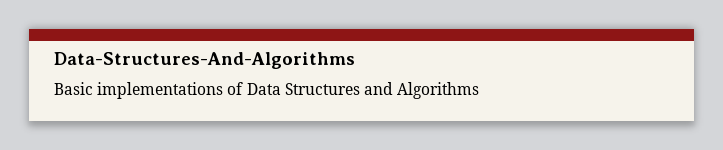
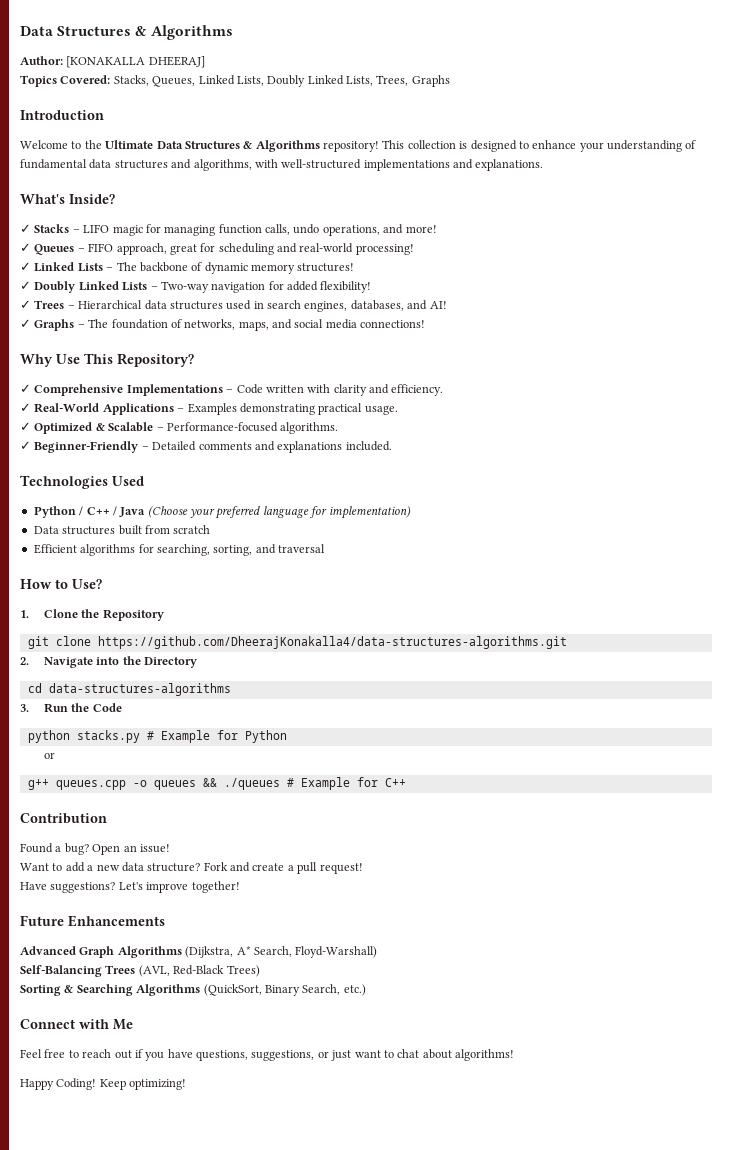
[54,52,355,69] [54,82,480,99] Data-Structures-And-Algorithms // Basic implementations of Data Structures and Algorithms -> [20,25,233,40] [20,56,205,68] [20,75,450,87] [20,110,104,120] [20,140,697,152] [20,159,544,171] [20,194,115,204] [20,224,437,236] [20,243,414,255] [20,262,355,274] [20,281,372,293] [20,300,447,312] [20,319,426,331] [20,353,194,367] [20,384,444,396] [20,403,398,415] [20,422,339,434] [20,441,392,453] [20,475,144,489] [33,506,411,519] [33,525,211,535] [33,544,325,556] [20,579,102,589] [20,609,164,621] [27,636,567,649] [20,656,198,668] [27,683,231,696] [20,703,122,713] [27,730,287,743] [43,752,55,759] [27,777,406,790] [20,813,107,824] [20,843,170,855] [20,862,363,874] [20,881,240,893] [20,915,165,927] [20,946,378,958] [20,965,260,977] [20,984,366,996] [20,1019,133,1030] [20,1049,514,1061] [20,1078,187,1090] Data Structures & Algorithms // Author: [KONAKALLA DHEERAJ] // Topics Covered: Stacks, Queues, Linked Lists, Doubly Linked Lists, Trees, Graphs // Introduction // Welcome to the Ultimate Data Structures & Algorithms repository! This collection is designed to enhance your understanding of fundamental data structures and algorithms, with well-structured implementations and explanations. // What's Inside? // ✓ Stacks – LIFO magic for managing function calls, undo operations, and more! // ✓ Queues – FIFO approach, great for scheduling and real-world processing! // ✓ Linked Lists – The backbone of dynamic memory structures! // ✓ Doubly Linked Lists – Two-way navigation for added flexibility! // ✓ Trees – Hierarchical data structures used in search engines, databases, and AI! // ✓ Graphs – The foundation of networks, maps, and social media connections! // Why Use This Repository? // ✓ Comprehensive Implementations – Code written with clarity and efficiency. // ✓ Real-World Applications – Examples demonstrating practical usage. // ✓ Optimized & Scalable – Performance-focused algorithms. // ✓ Beginner-Friendly – Detailed comments and explanations included. // Technologies Used // Python / C++ / Java (Choose your preferred language for implementation) // Data structures built from scratch // Efficient algorithms for searching, sorting, and traversal // How to Use? // 1. Clone the Repository // git clone https://github.com/DheerajKonakalla4/data-structures-algorithms.git // 2. Navigate into the Directory // cd data-structures-algorithms // 3. Run the Code // python stacks.py # Example for Python // or // g++ queues.cpp -o queues && ./queues # Example for C++ // Contribution // Found a bug? Open an issue! // Want to add a new data structure? Fork and create a pull request! // Have suggestions? Let's improve together! // Future Enhancements // Advanced Graph Algorithms (Dijkstra, A* Search, Floyd-Warshall) // Self-Balancing Trees (AVL, Red-Black Trees) // Sorting & Searching Algorithms (QuickSort, Binary Search, etc.) // Connect with Me // Feel free to reach out if you have questions, suggestions, or just want to chat about algorithms! // Happy Coding! Keep optimizing!

